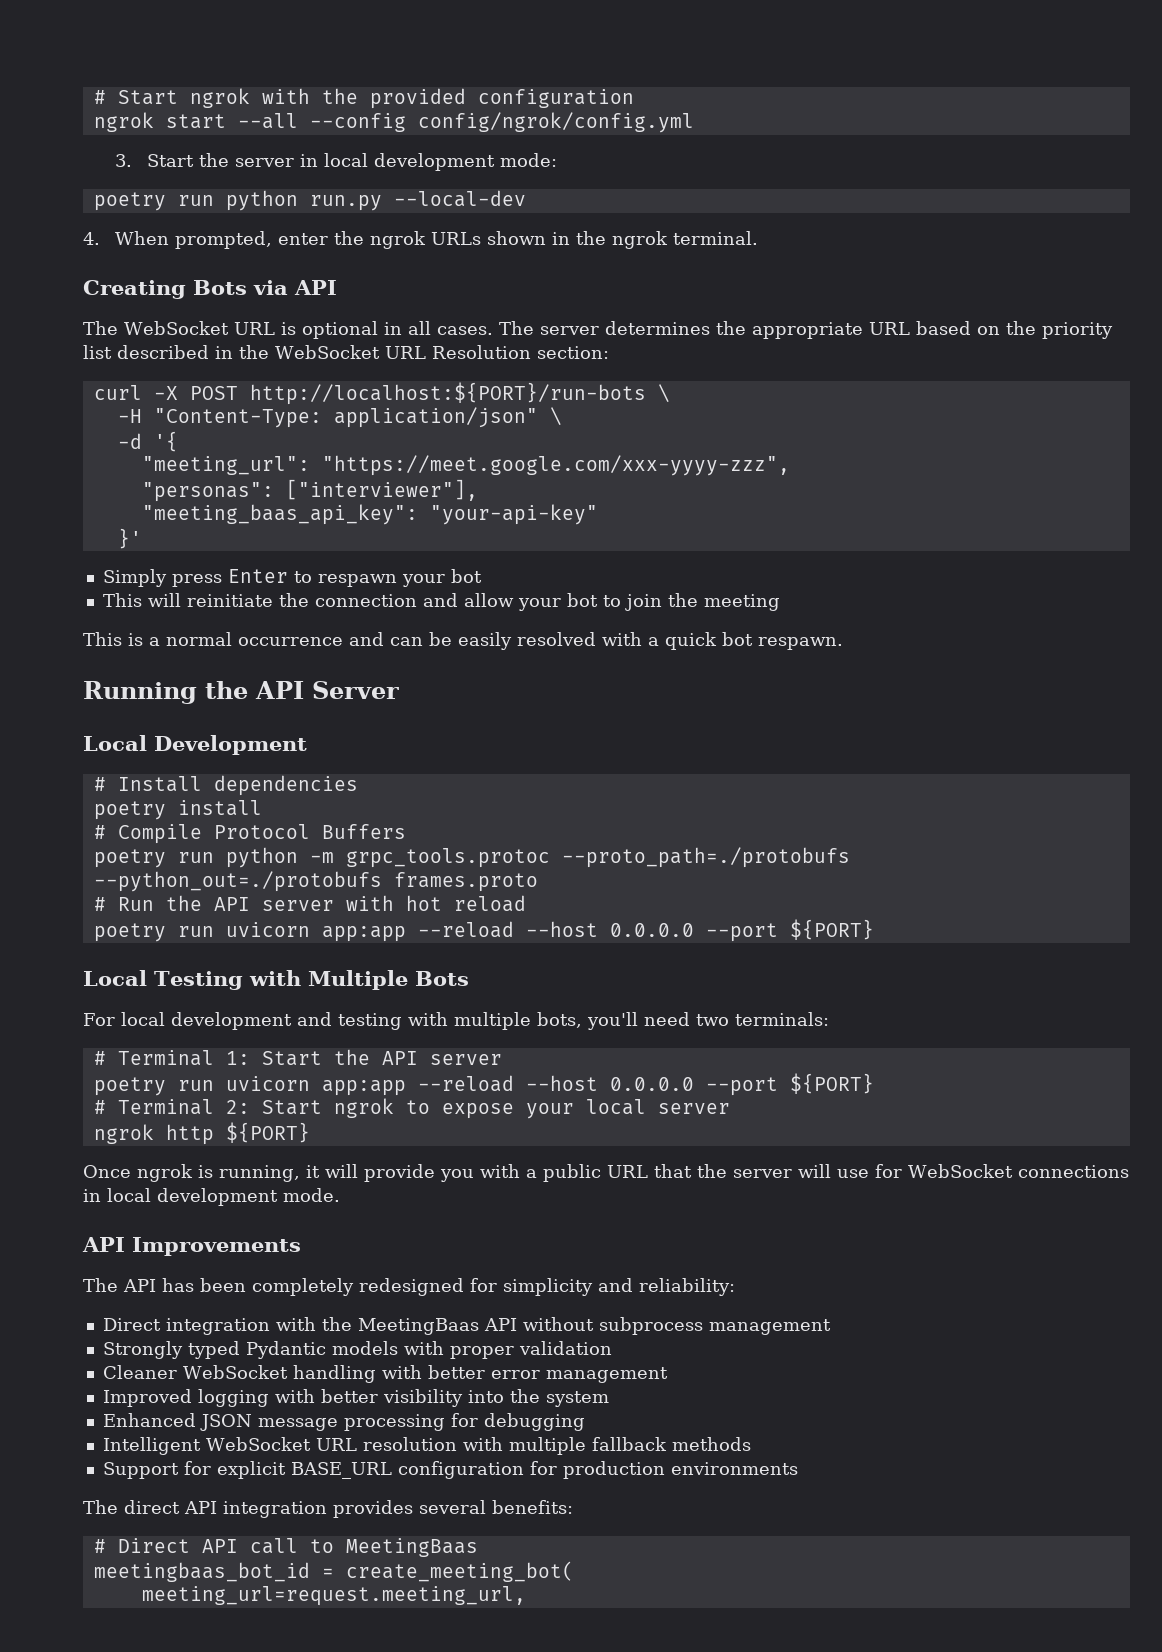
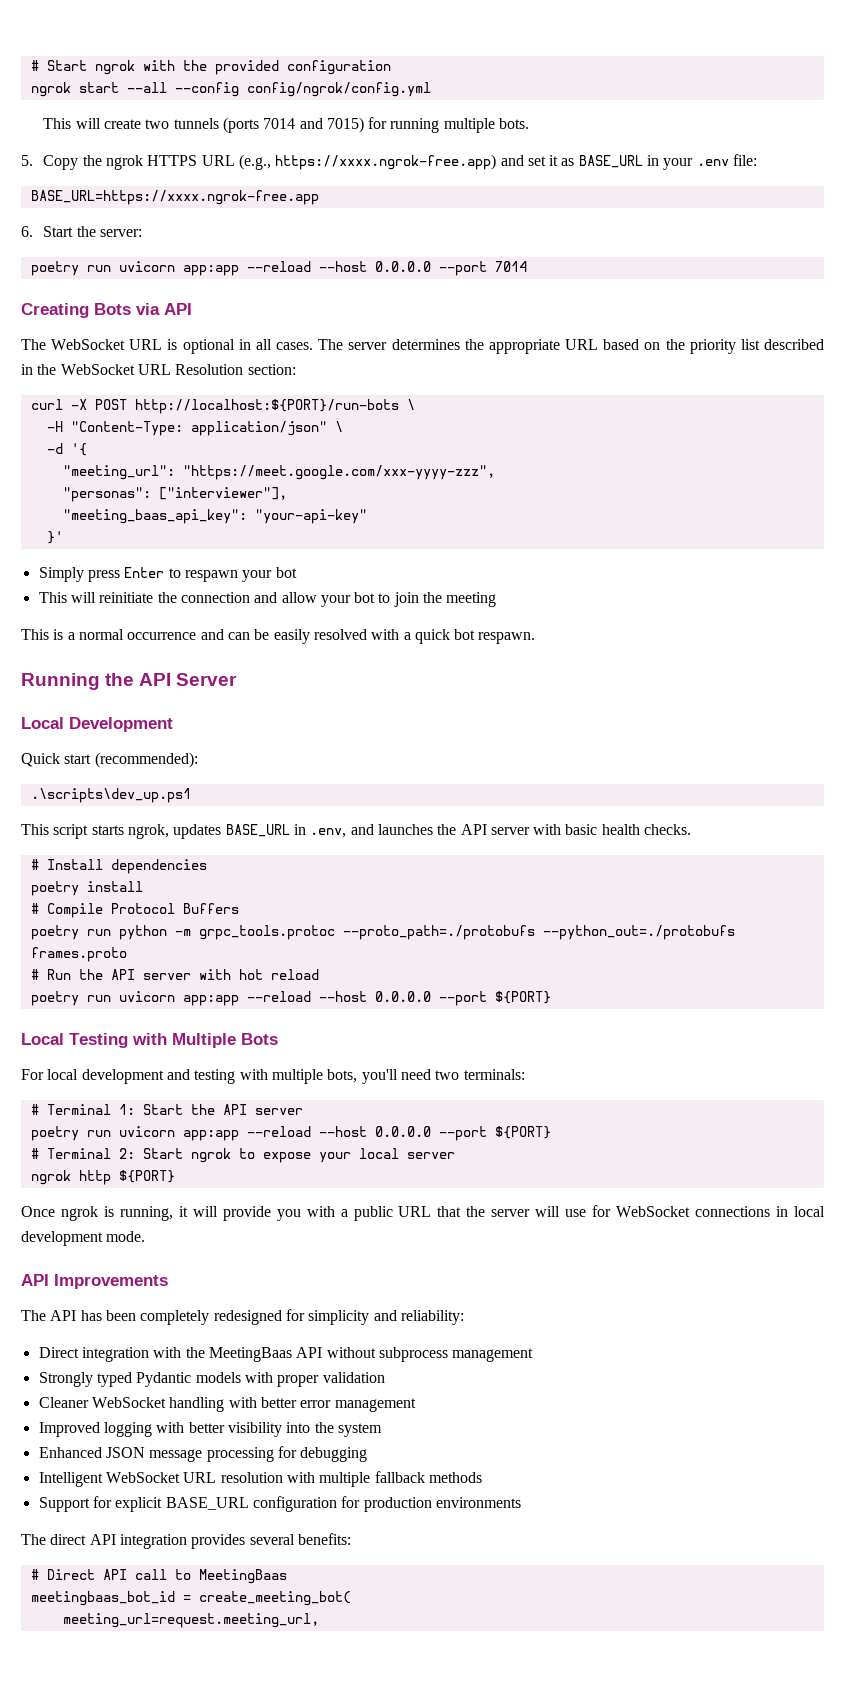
[115,153,558,171] [93,190,526,211] [83,231,759,249] 3. Start the server in local development mode: // poetry run python run.py --local-dev // 4. When prompted, enter the ngrok URLs shown in the ngrok terminal. -> [43,117,530,133] [21,154,758,170] [30,190,319,205] [21,226,142,237] [30,261,527,276] This will create two tunnels (ports 7014 and 7015) for running multiple bots. // 5. Copy the ngrok HTTPS URL (e.g., https://xxxx.ngrok-free.app) and set it as BASE_URL in your .env file: // BASE_URL=https://xxxx.ngrok-free.app // 6. Start the server: // poetry run uvicorn app:app --reload --host 0.0.0.0 --port 7014
(307, 745) none -> [21,752,198,768] [30,788,191,803] [21,824,692,839] // Quick start (recommended): // .\scripts\dev_up.ps1 // This script starts ngrok, updates BASE_URL in .env, and launches the API server with basic health checks.

